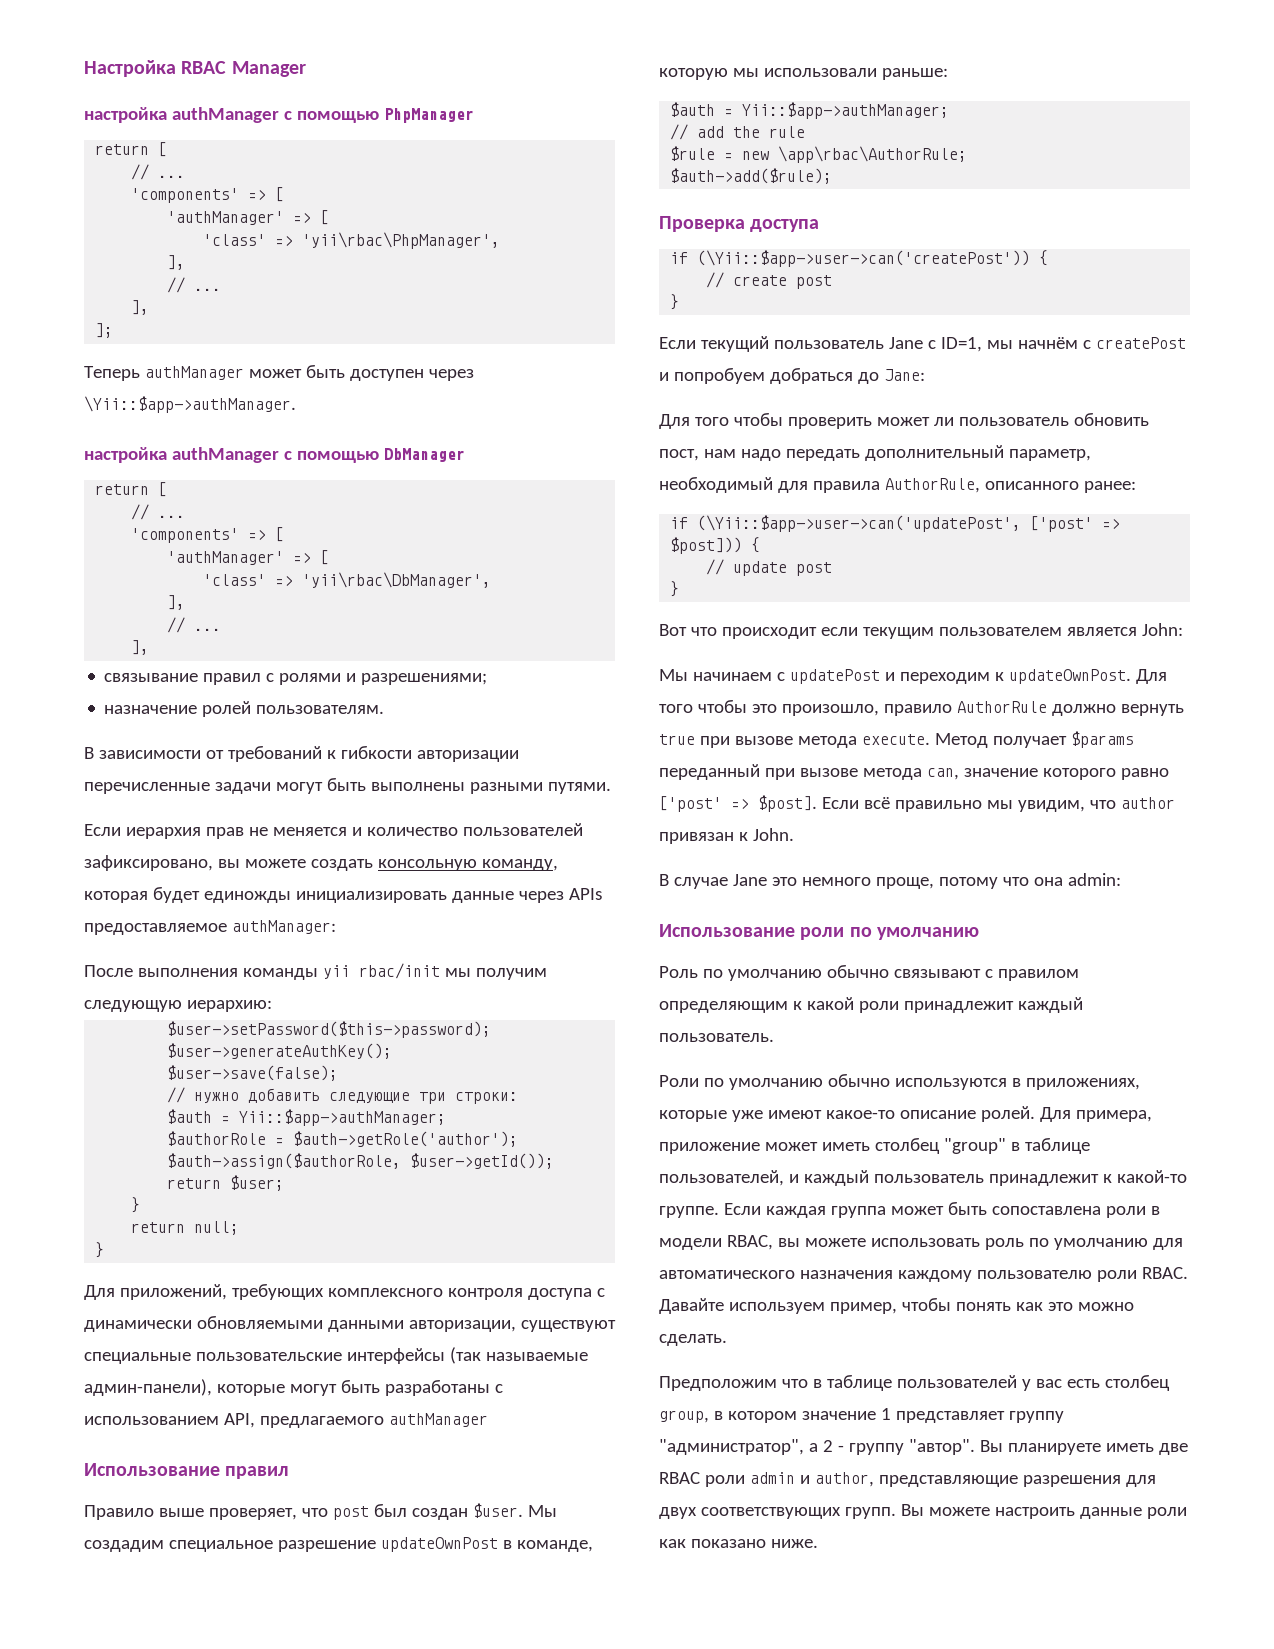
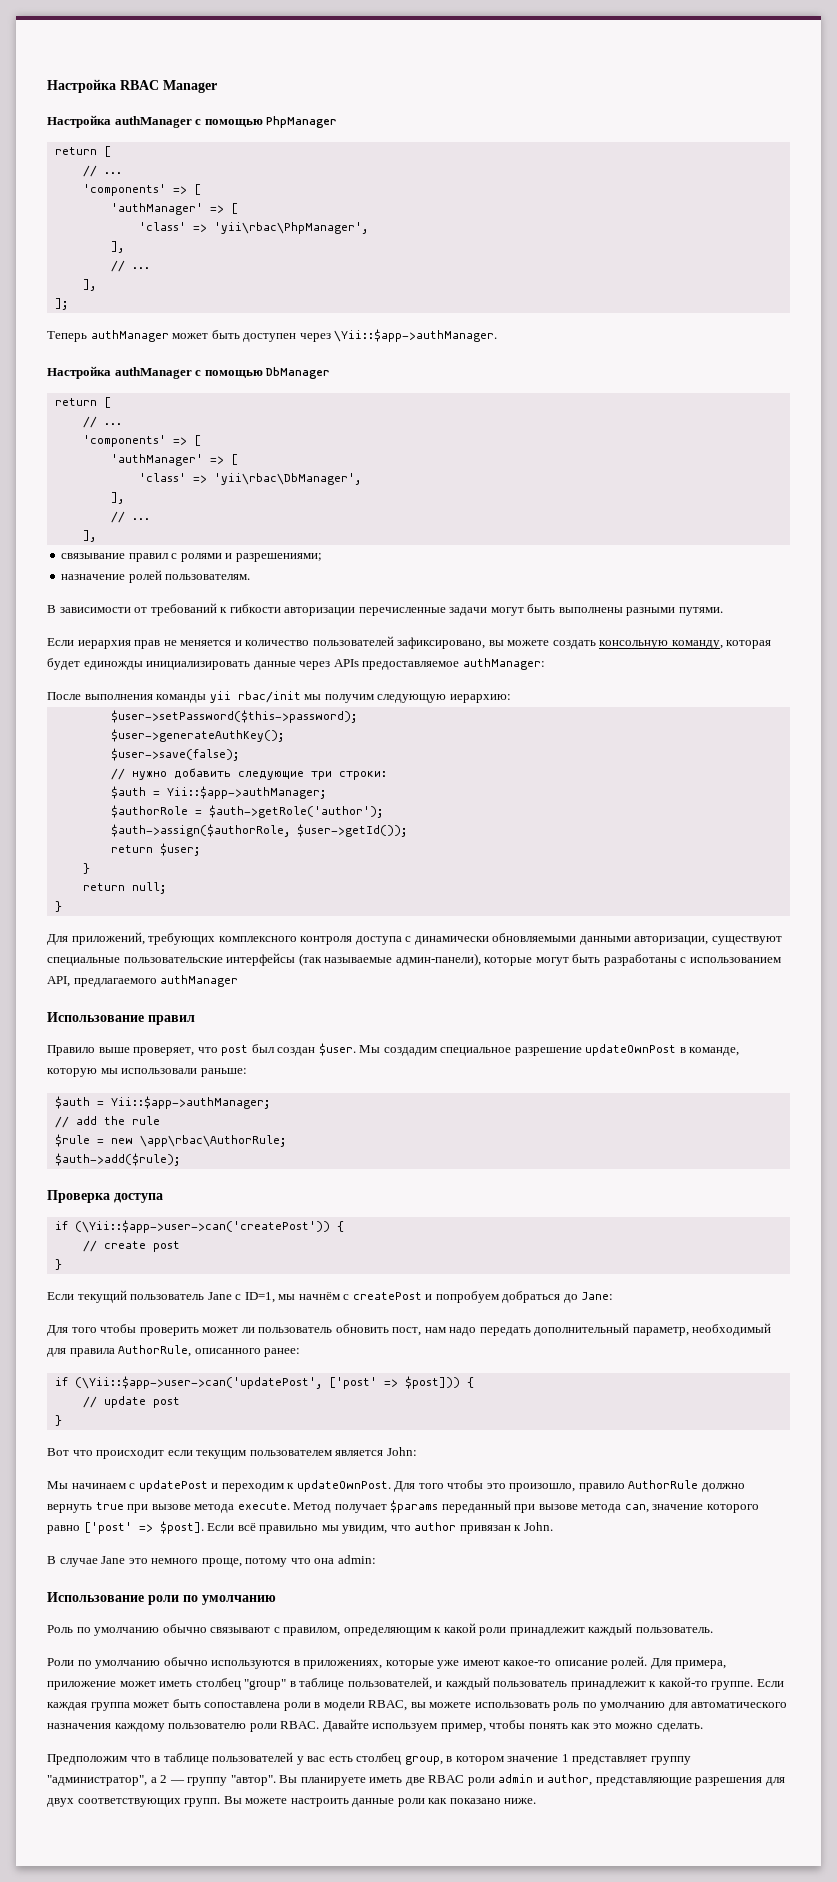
[84,107,167,123] настройка -> [47,115,111,128] Настройка
[84,447,167,463] настройка -> [47,366,111,379] Настройка
[997,969,1079,981] правилом -> [283,1627,341,1636] правилом,
[837,1445,844,1452] - -> [169,1780,185,1783] —

